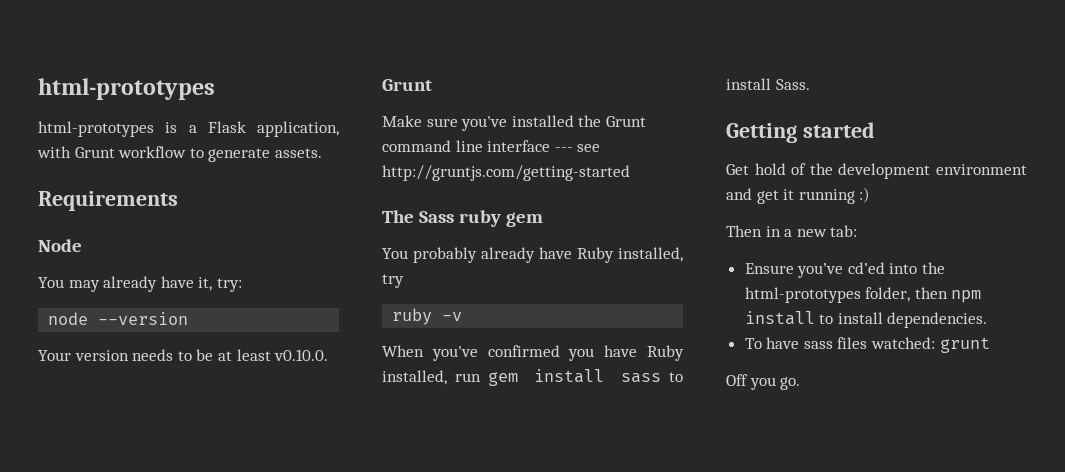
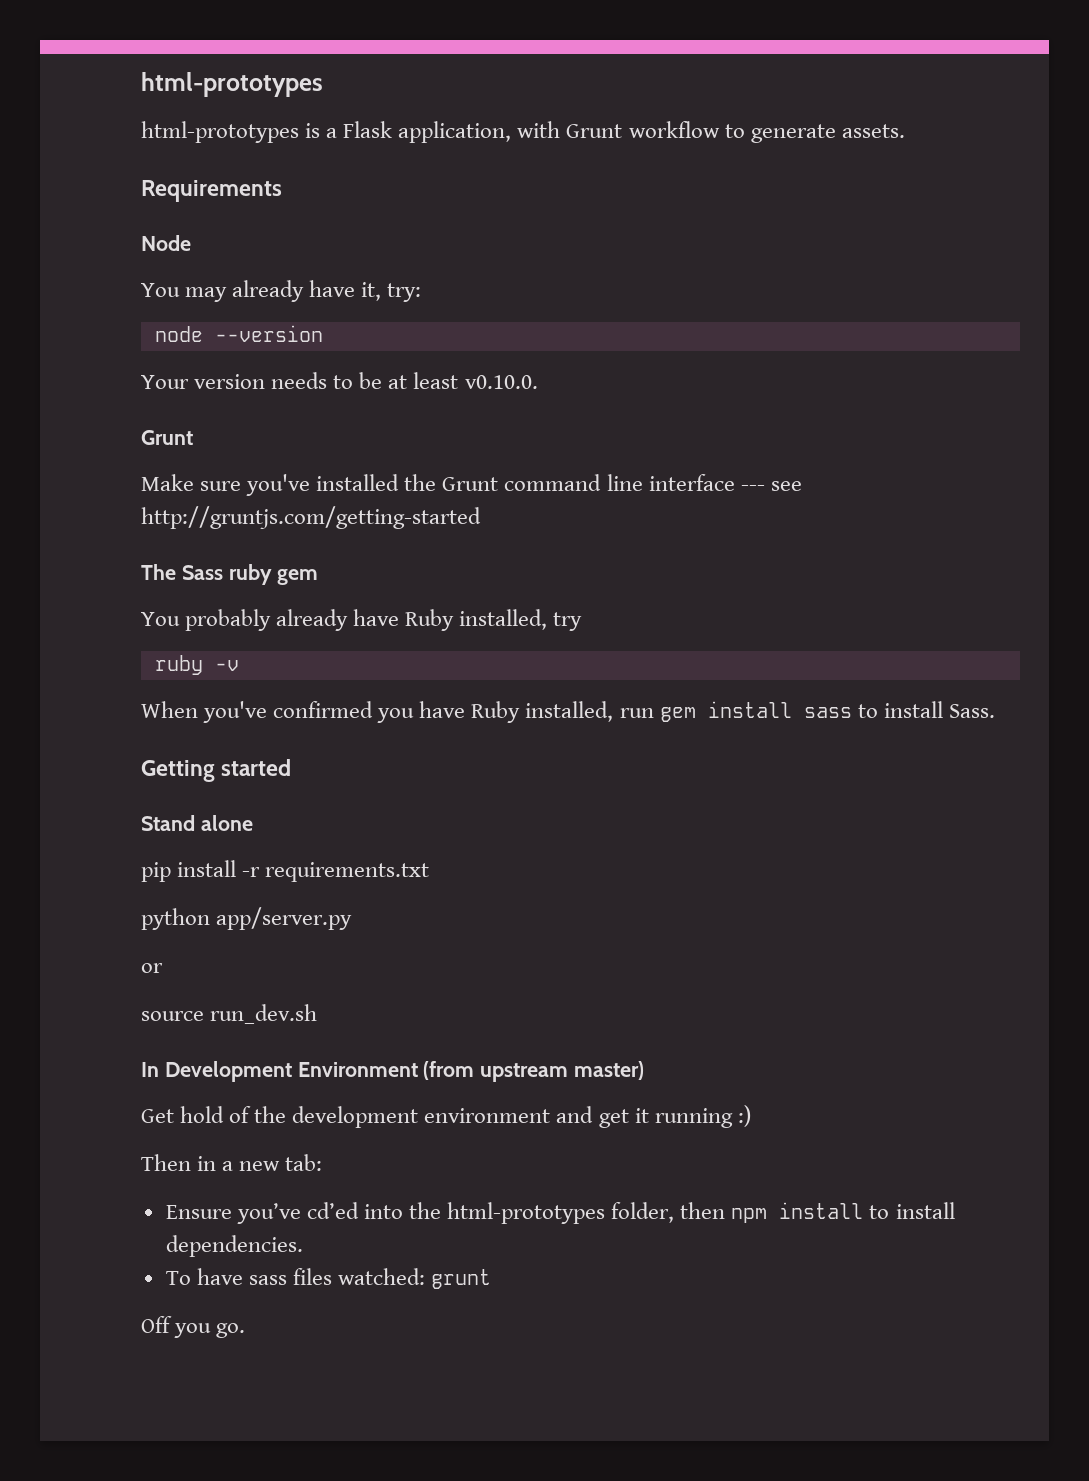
(875, 130) none -> [141,815,253,831] [141,860,430,882] [141,907,353,930] [141,963,163,973] [141,1004,318,1024] [141,1061,645,1082] // Stand alone // pip install -r requirements.txt // python app/server.py // or // source run_dev.sh // In Development Environment (from upstream master)

